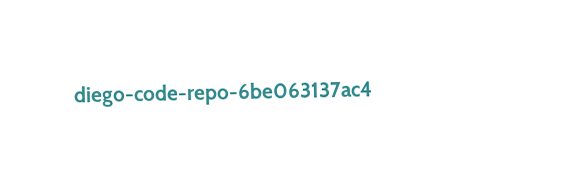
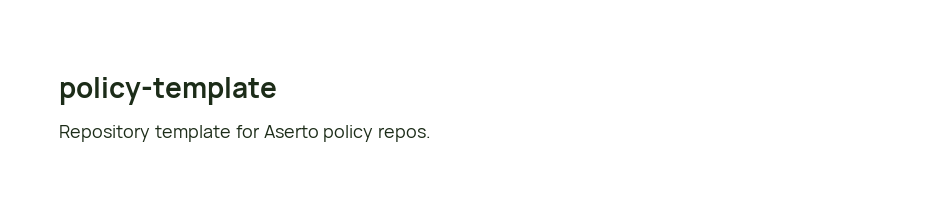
[73,80,373,108] diego-code-repo-6be063137ac4 -> [59,77,277,105] [59,125,432,142] policy-template // Repository template for Aserto policy repos.

